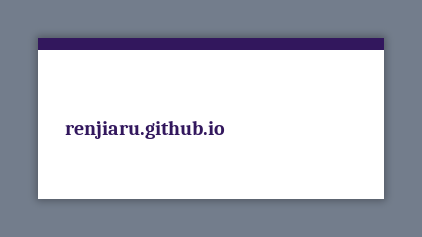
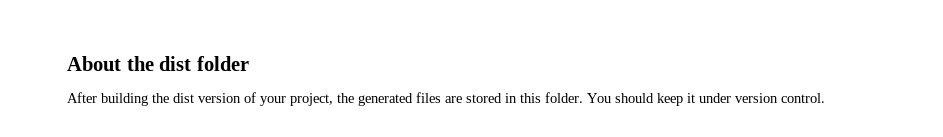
[65,120,225,139] renjiaru.github.io -> [67,56,249,71] [67,92,825,106] About the dist folder // After building the dist version of your project, the generated files are stored in this folder. You should keep it under version control.

